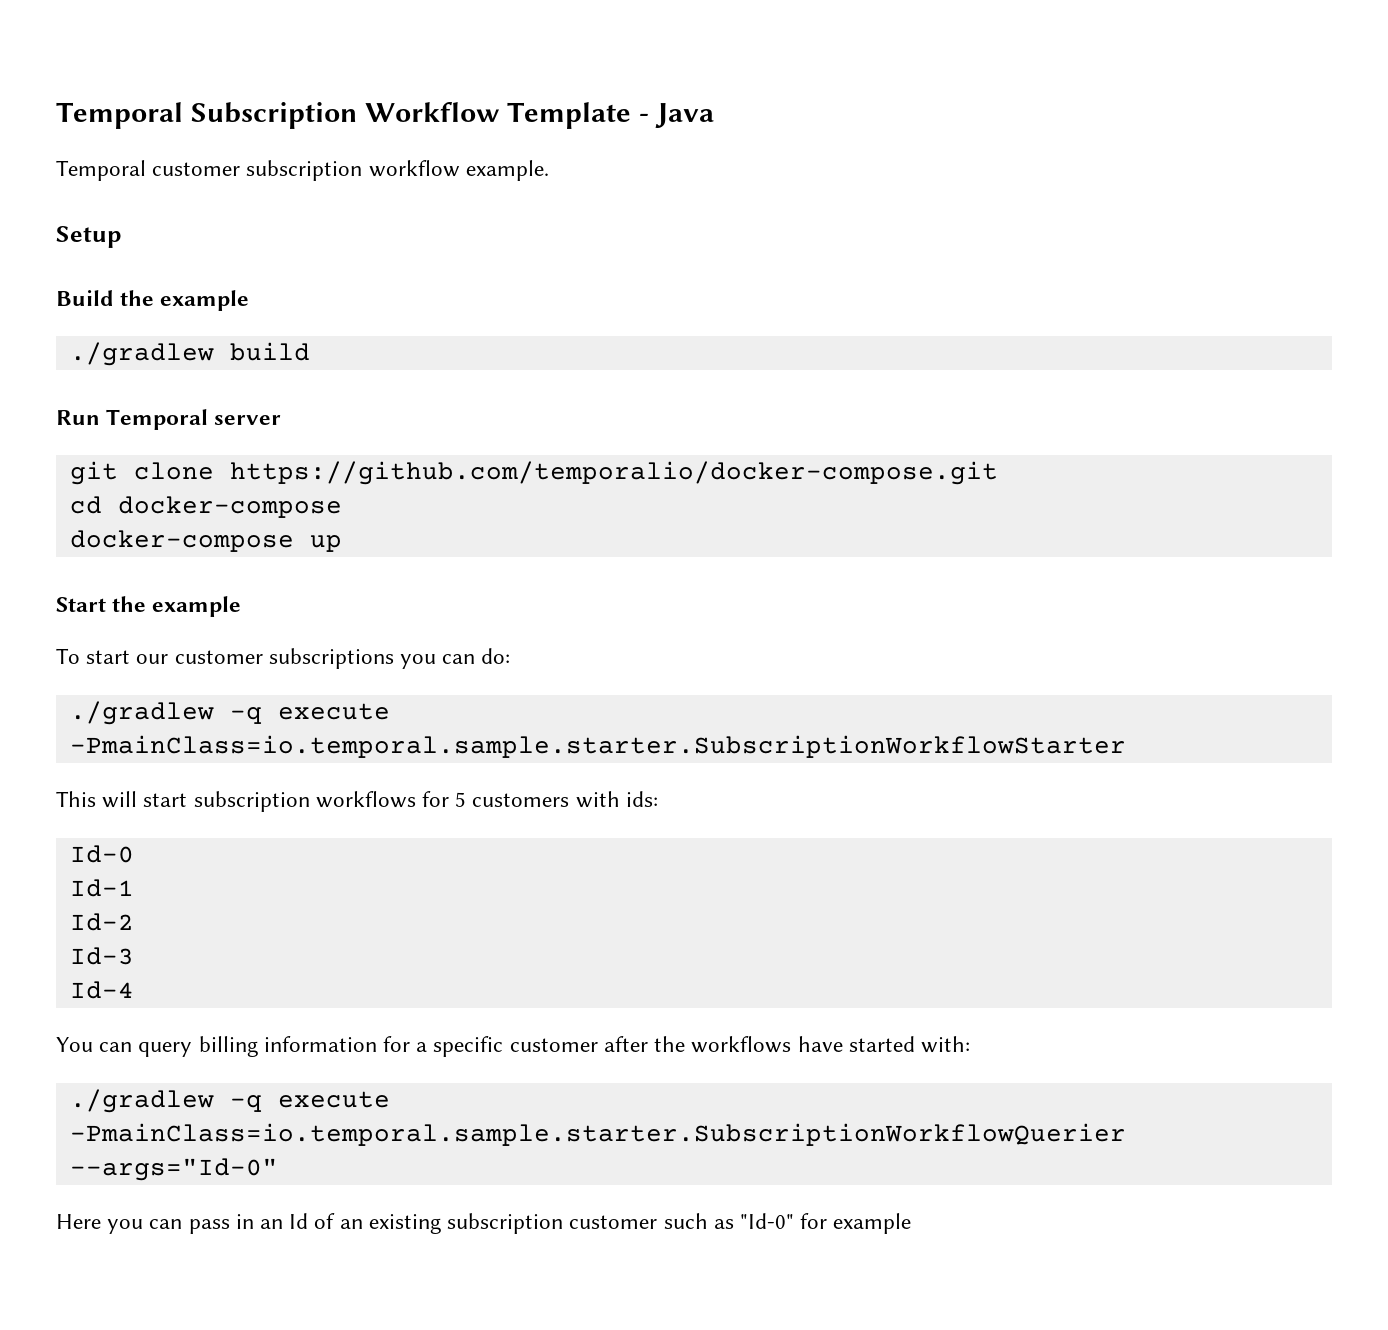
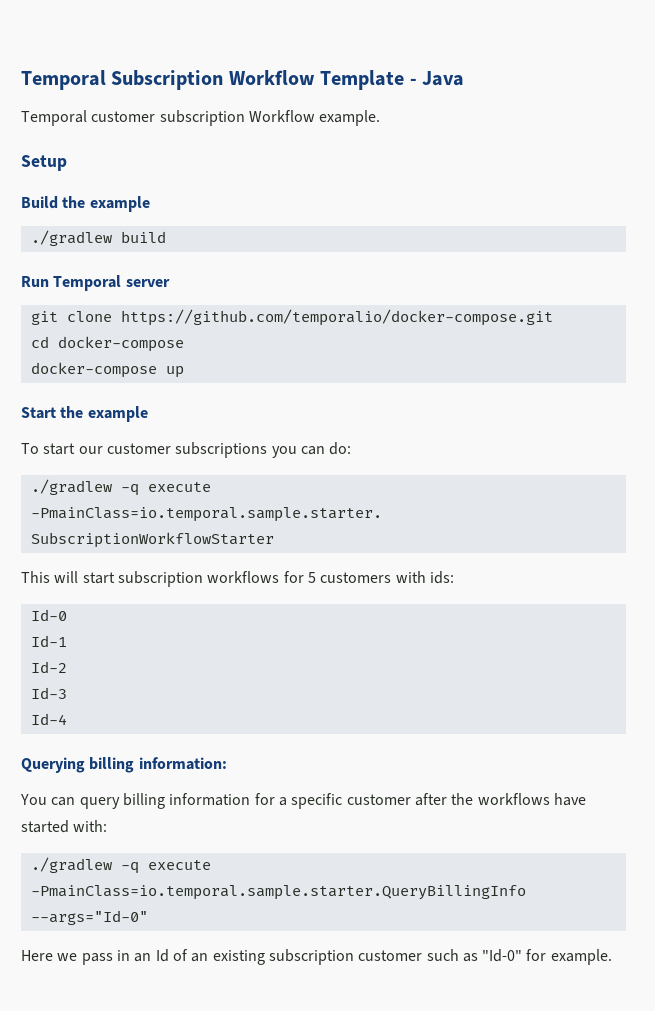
[368,160,460,177] workflow -> [248,110,315,122] Workflow
(134, 990) none -> [21,757,227,773] // Querying billing information:
[69,1123,1126,1146] -PmainClass=io.temporal.sample.starter.SubscriptionWorkflowQuerier -> [30,885,526,900] -PmainClass=io.temporal.sample.starter.QueryBillingInfo
[107,1219,183,1234] you can -> [57,953,78,961] we
[833,1213,912,1234] example -> [550,949,612,965] example.

